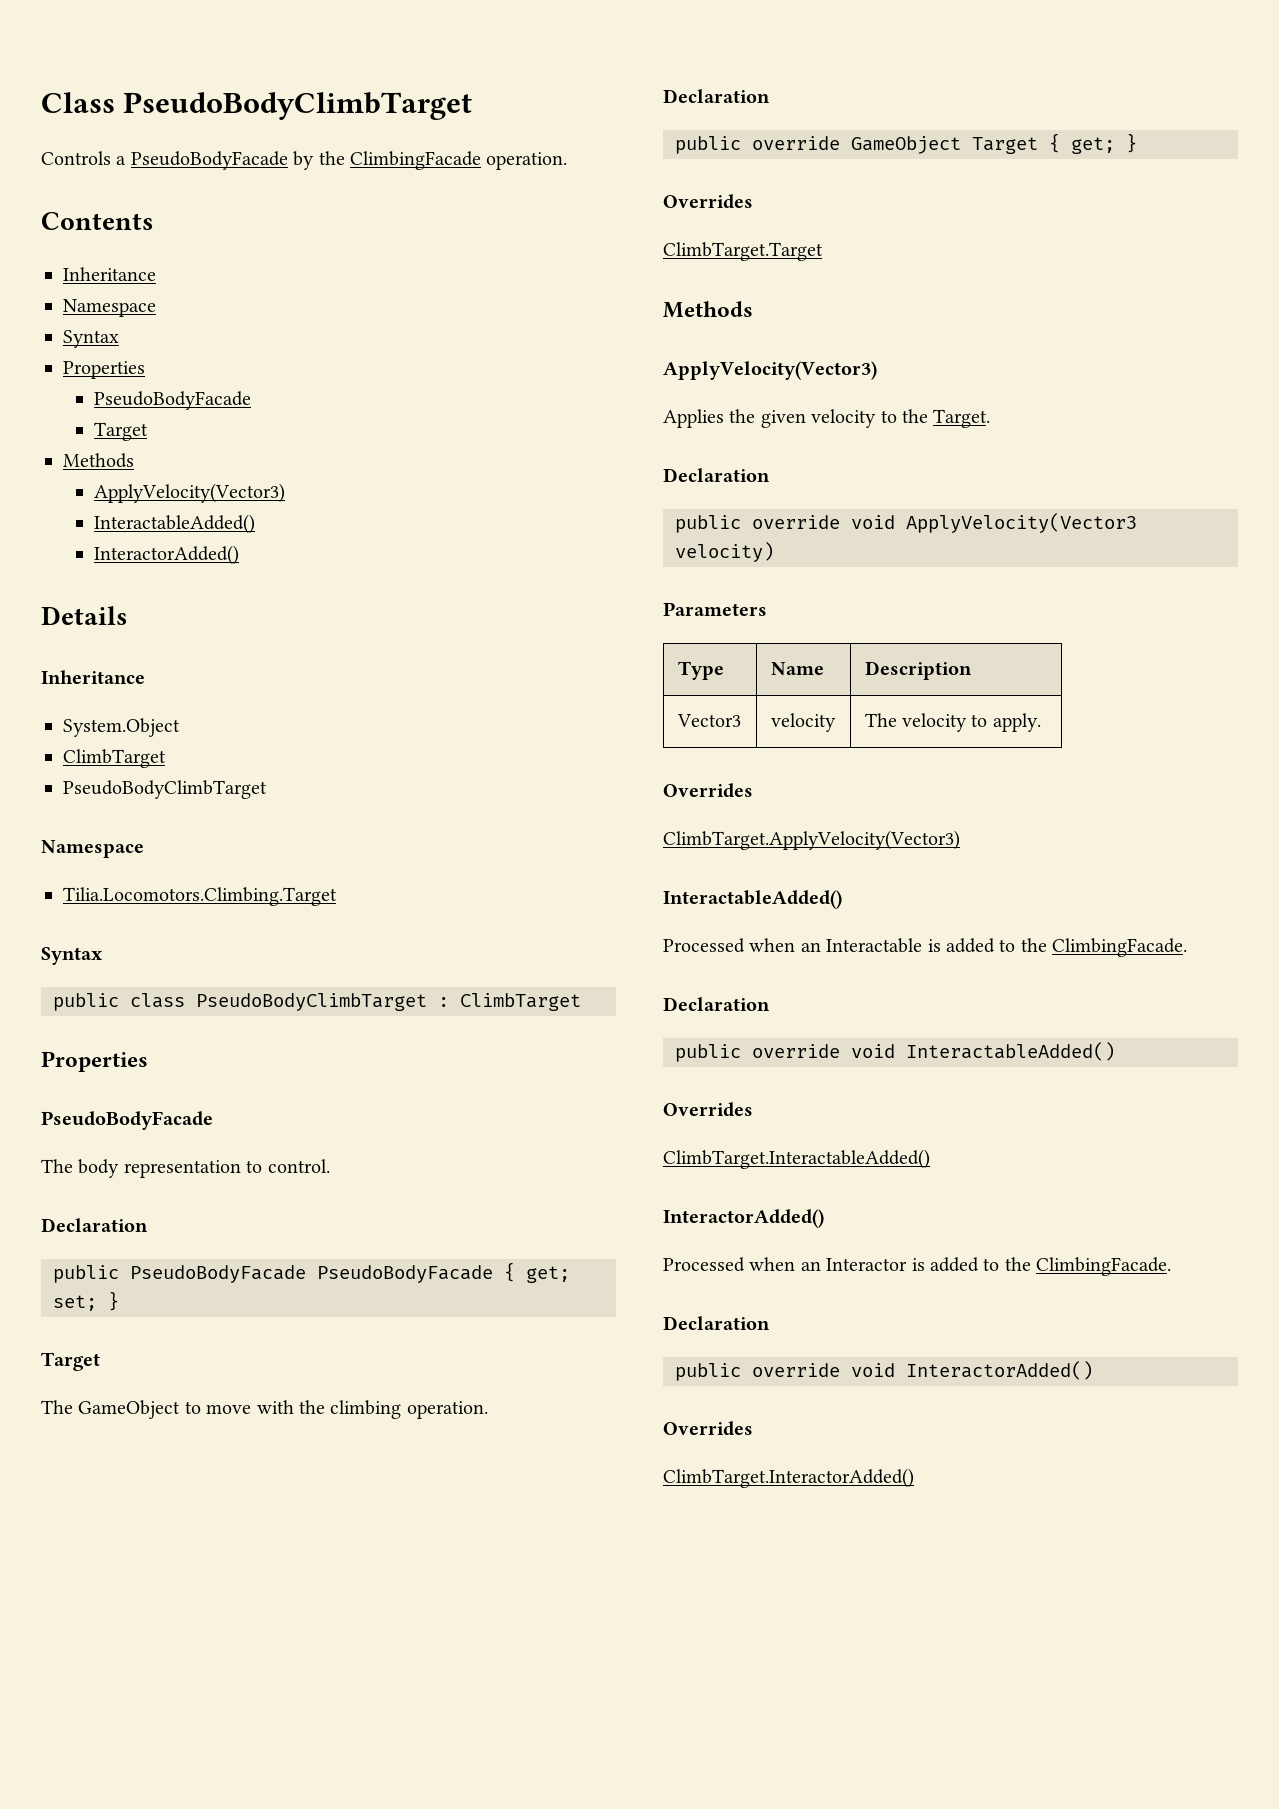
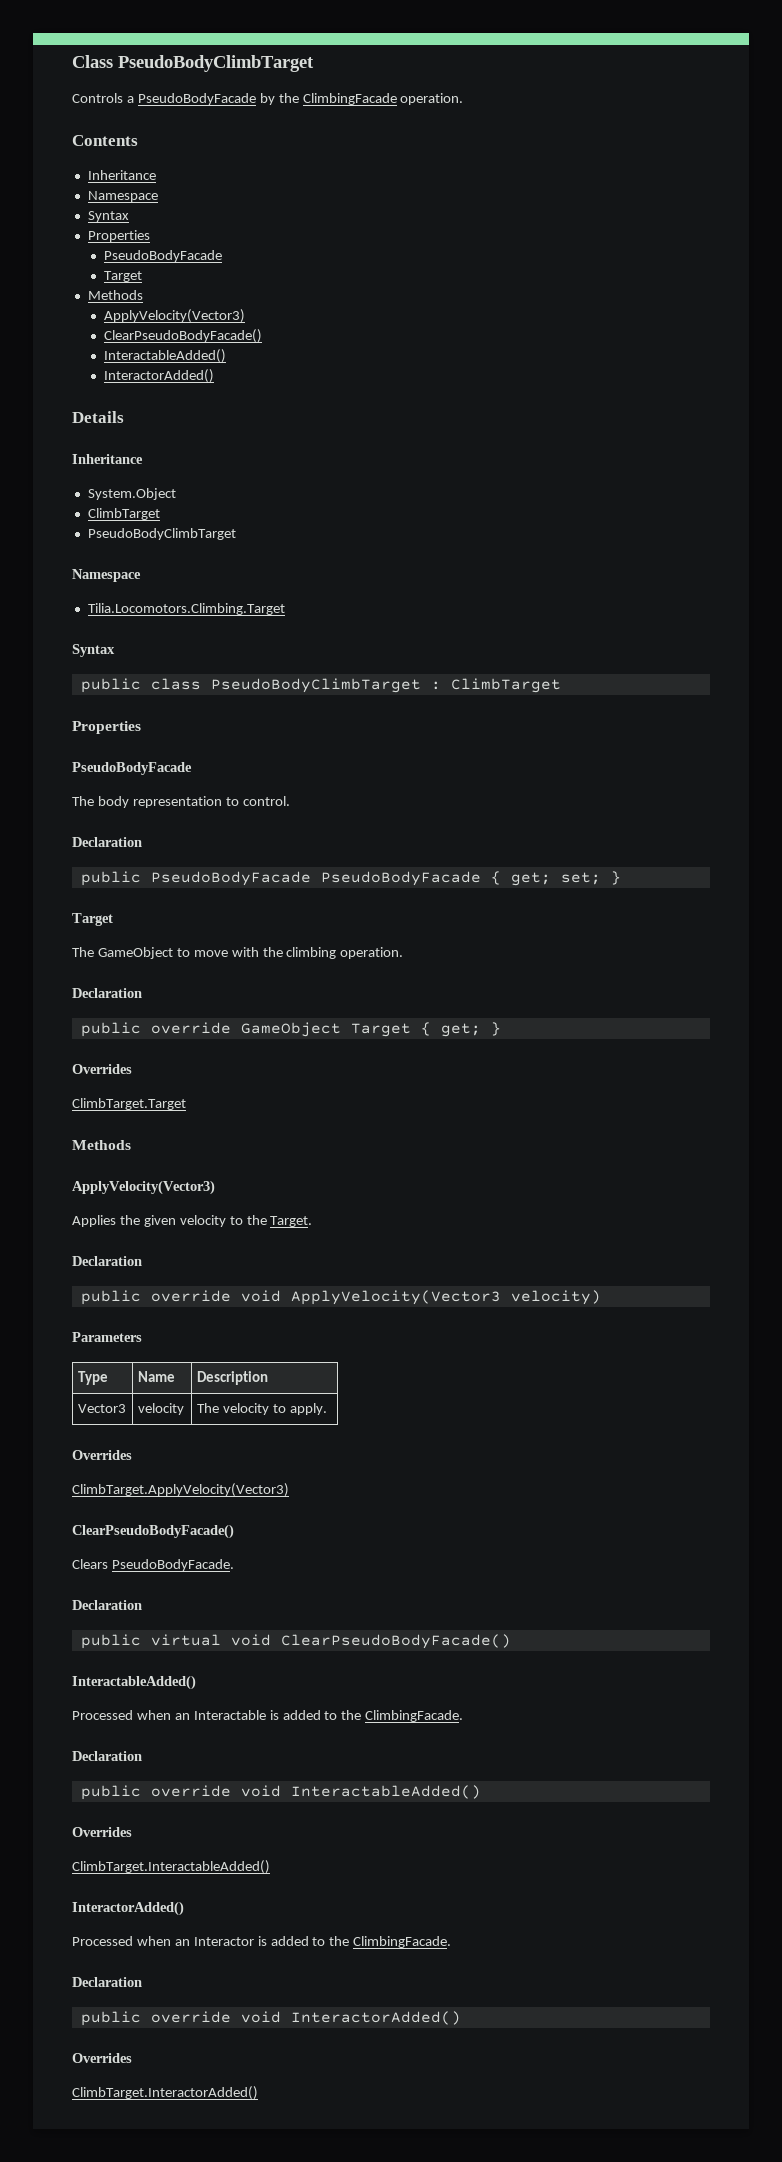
(286, 493) none -> [104,329,263,343] // ClearPseudoBodyFacade()
(960, 840) none -> [72,1524,234,1539] [72,1559,234,1571] [72,1600,142,1610] [80,1634,511,1649] // ClearPseudoBodyFacade() // Clears PseudoBodyFacade. // Declaration // public virtual void ClearPseudoBodyFacade()

